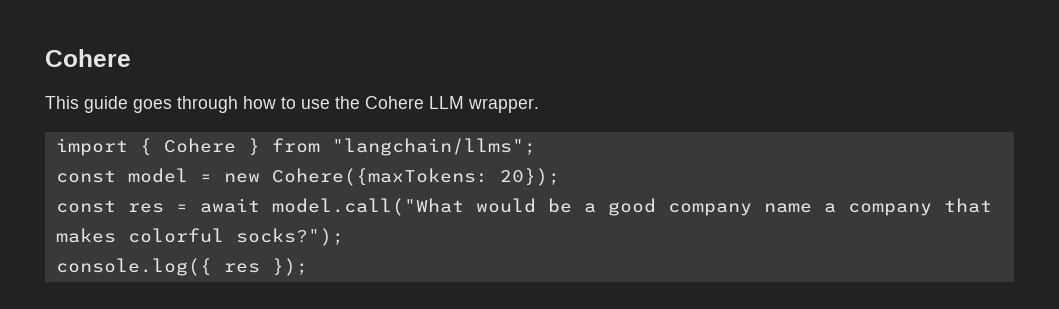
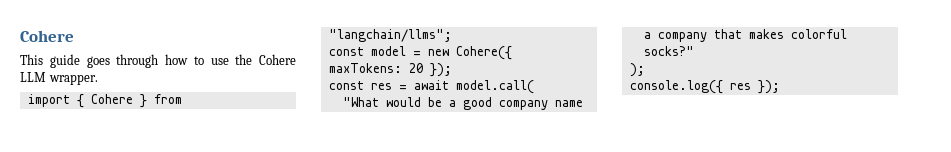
[271,168,560,186] Cohere({maxTokens: 20}); -> [455,46,512,60] [328,63,452,77] Cohere({ maxTokens: 20 });
[271,198,464,216] model.call("What -> [455,80,534,94] [342,97,379,107] model.call( // "What
[235,228,344,246] socks?"); -> [643,46,694,56] [629,63,645,77] socks?" // );

